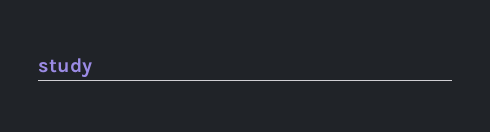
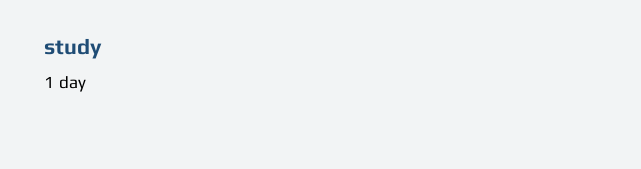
(92, 68) none -> [44,76,86,92] // 1 day

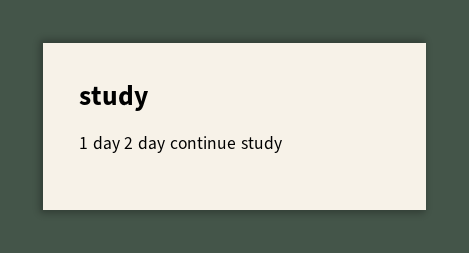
(86, 84) none -> [124,136,282,153] 2 day continue study

